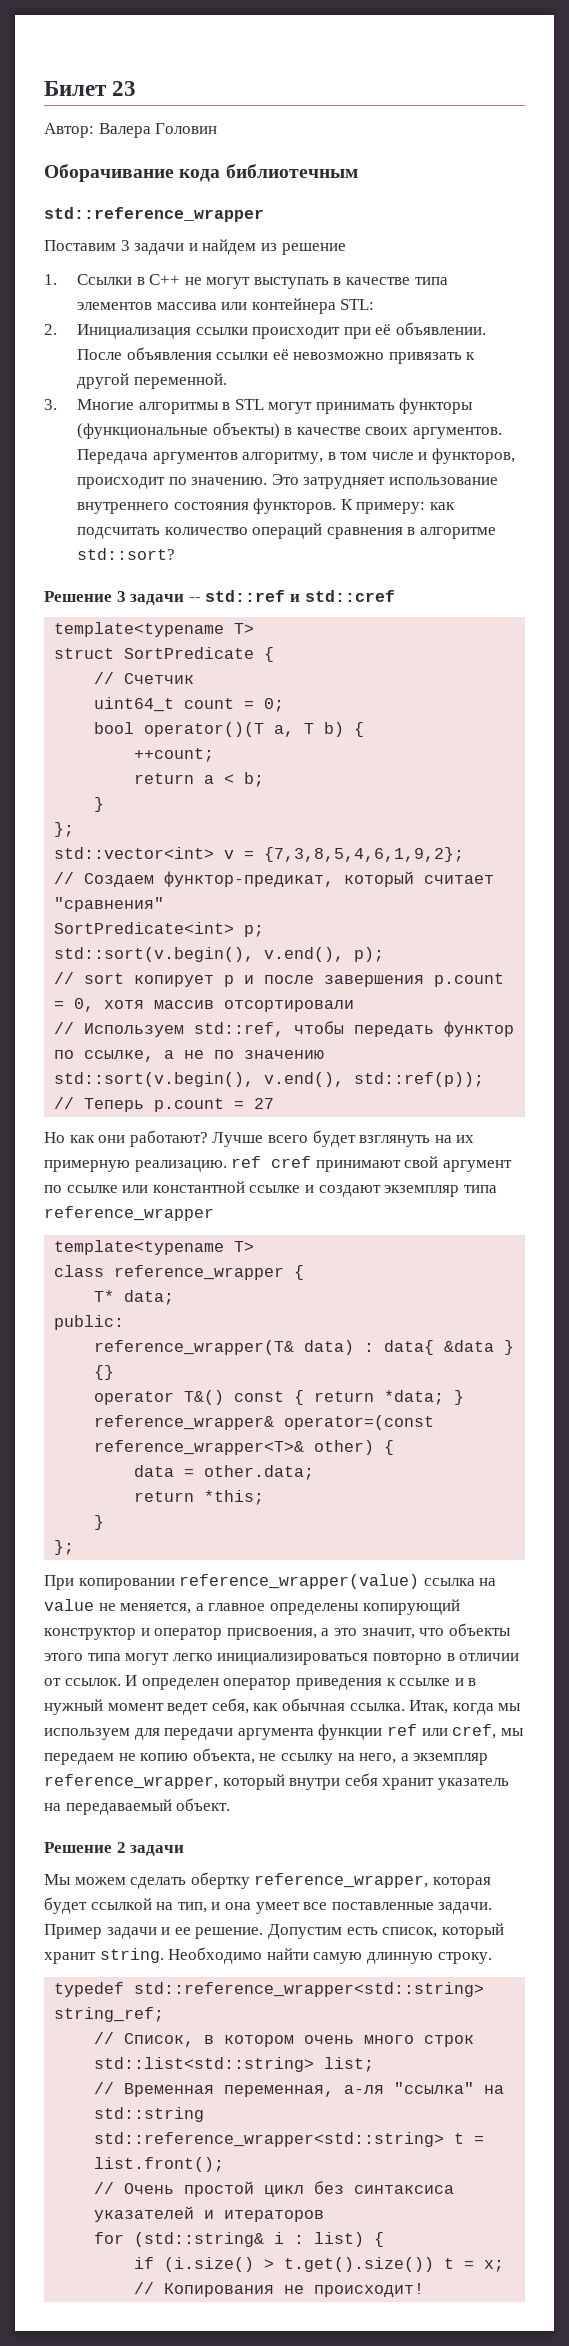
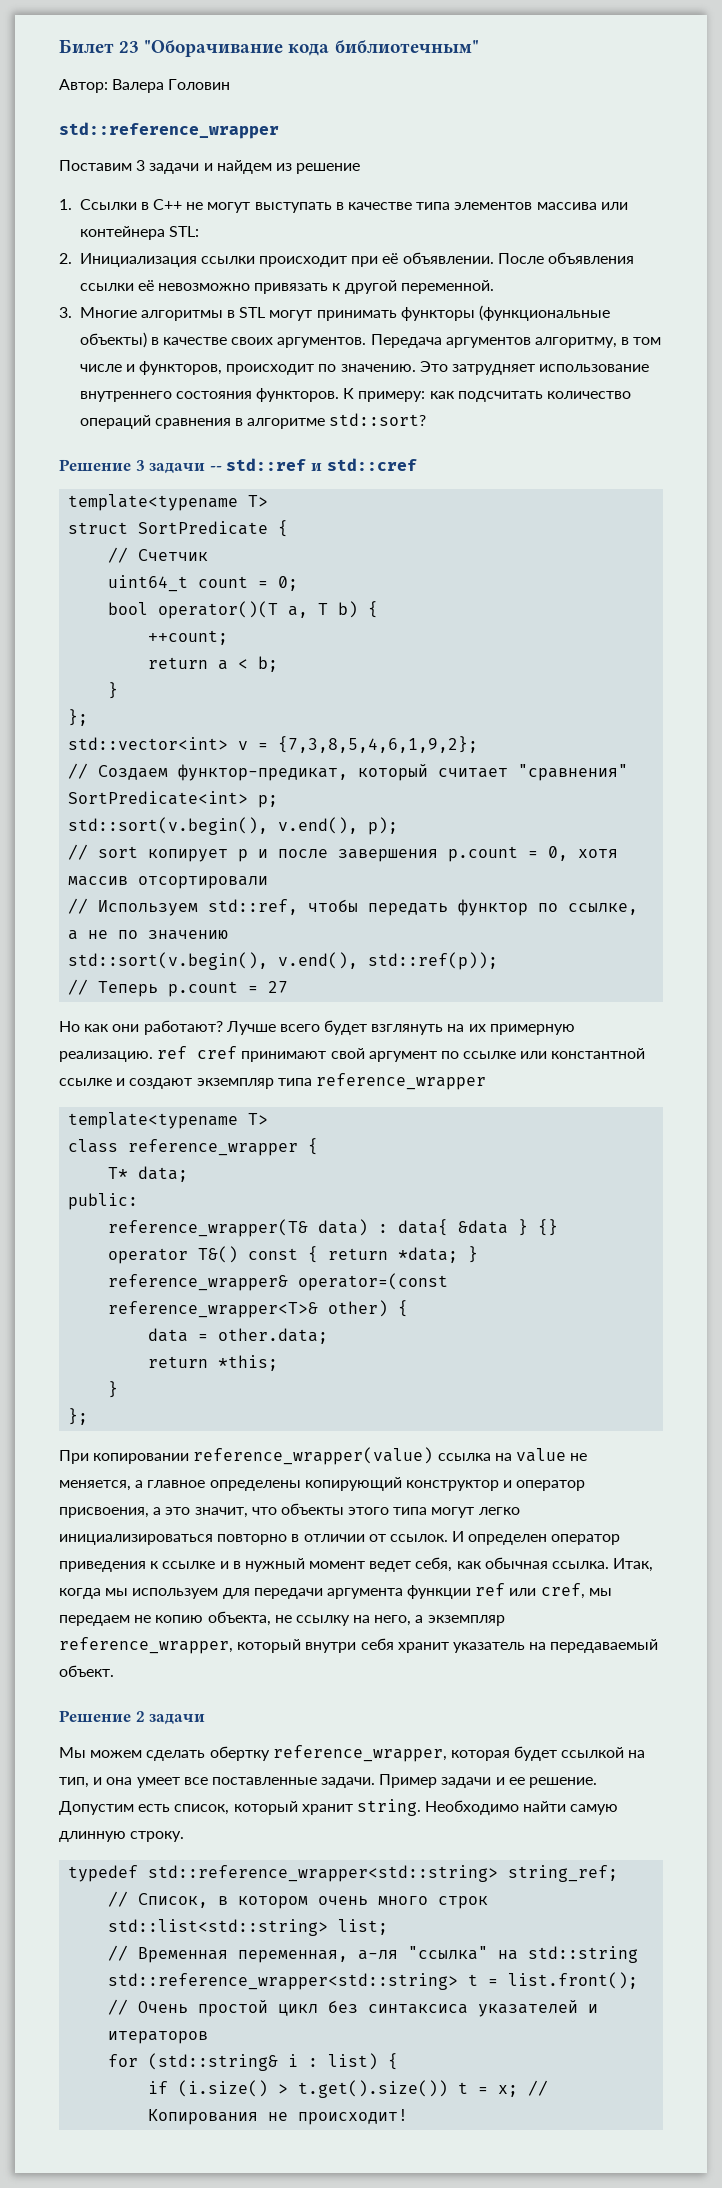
(137, 88) none -> [144,40,479,57] "Оборачивание кода библиотечным"
[44,164,358,182] // Оборачивание кода библиотечным -> (231, 84) none

